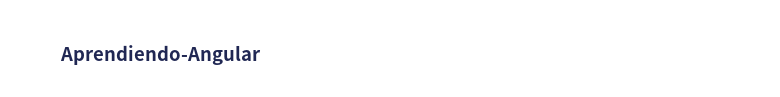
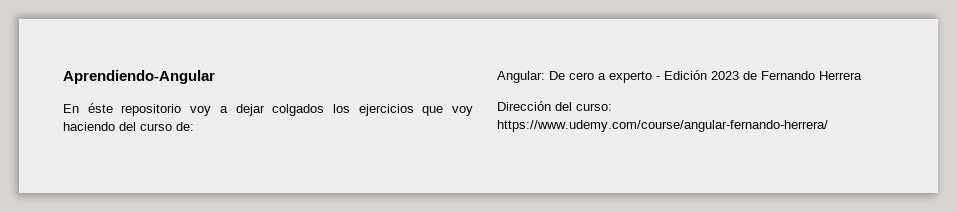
(261, 55) none -> [63,103,473,116] [63,122,194,131] [497,70,862,83] [497,101,612,111] [497,120,828,132] // En éste repositorio voy a dejar colgados los ejercicios que voy haciendo del curso de: // Angular: De cero a experto - Edición 2023 de Fernando Herrera // Dirección del curso: https://www.udemy.com/course/angular-fernando-herrera/

